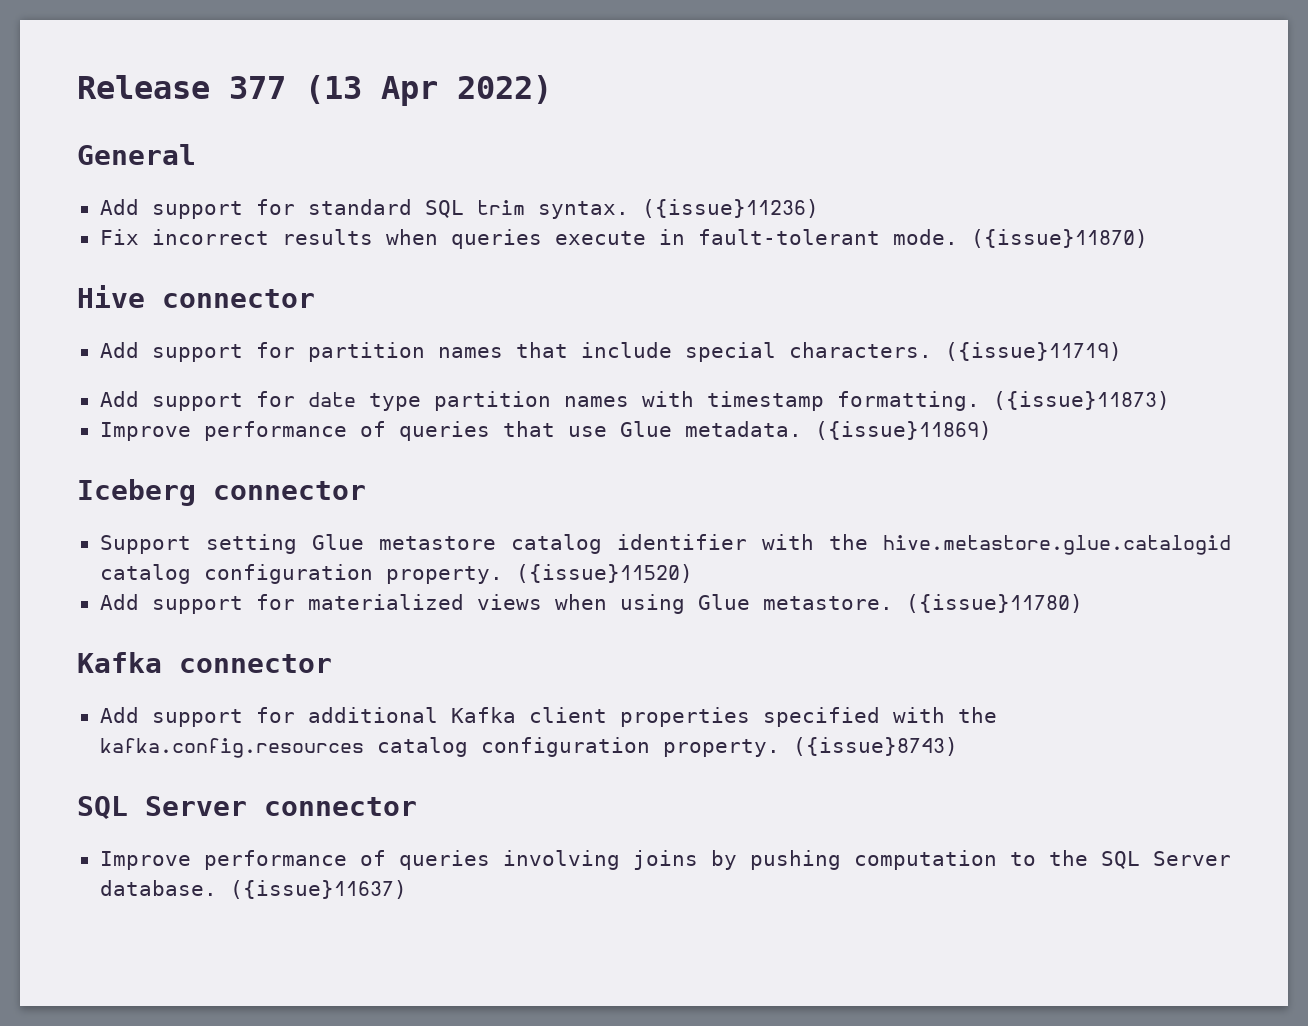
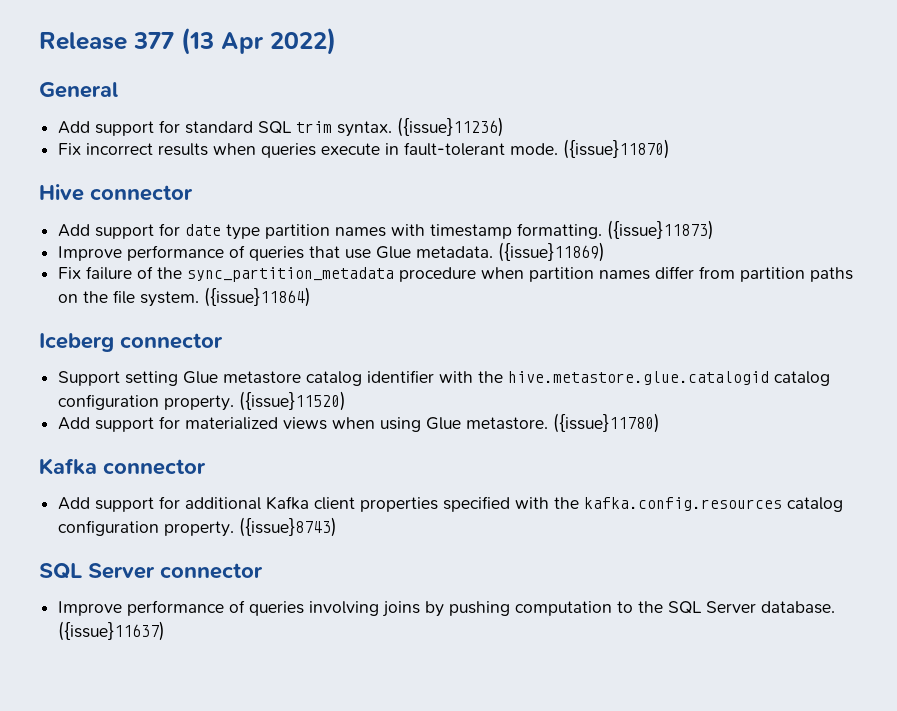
[99,342,1122,362] // Add support for partition names that include special characters. ({issue}11719) -> (193, 193) none
(992, 430) none -> [58,266,854,282] [58,287,312,307] // Fix failure of the sync_partition_metadata procedure when partition names differ from partition paths on the file system. ({issue}11864)

